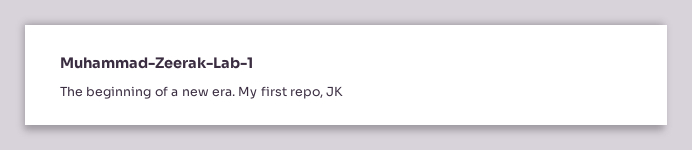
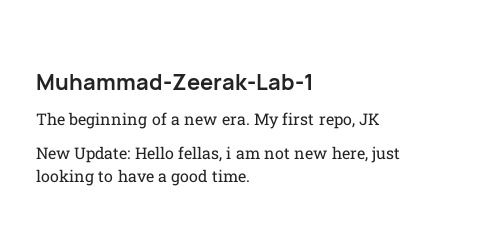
(344, 91) none -> [36,146,400,163] [36,169,250,186] // New Update: Hello fellas, i am not new here, just looking to have a good time.

